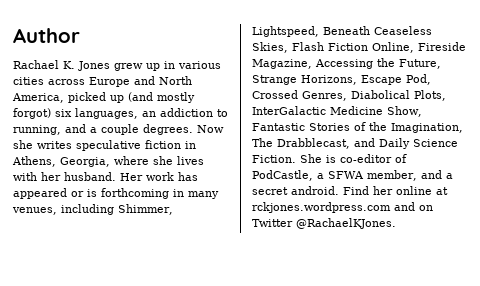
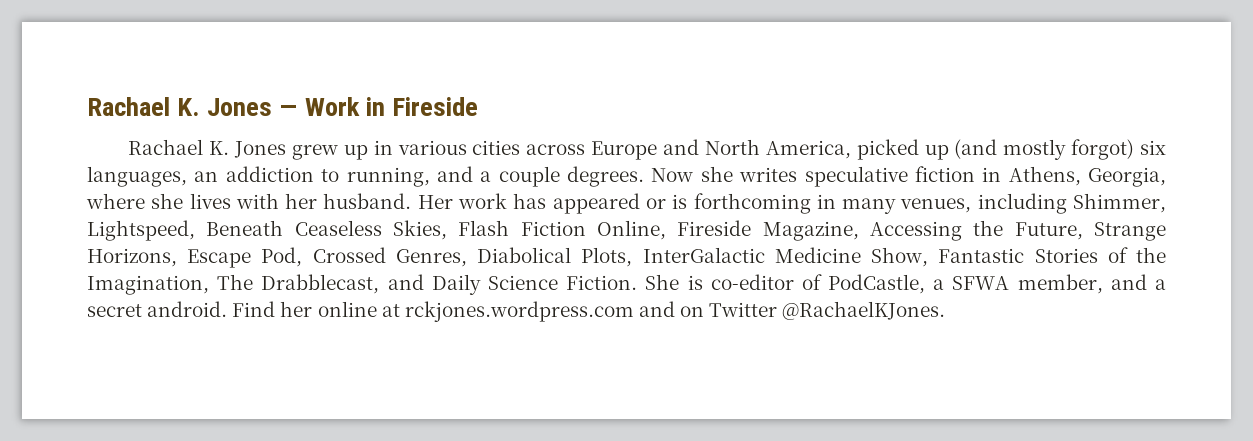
[13,28,80,43] Author -> [87,97,478,116] Rachael K. Jones — Work in Fireside

